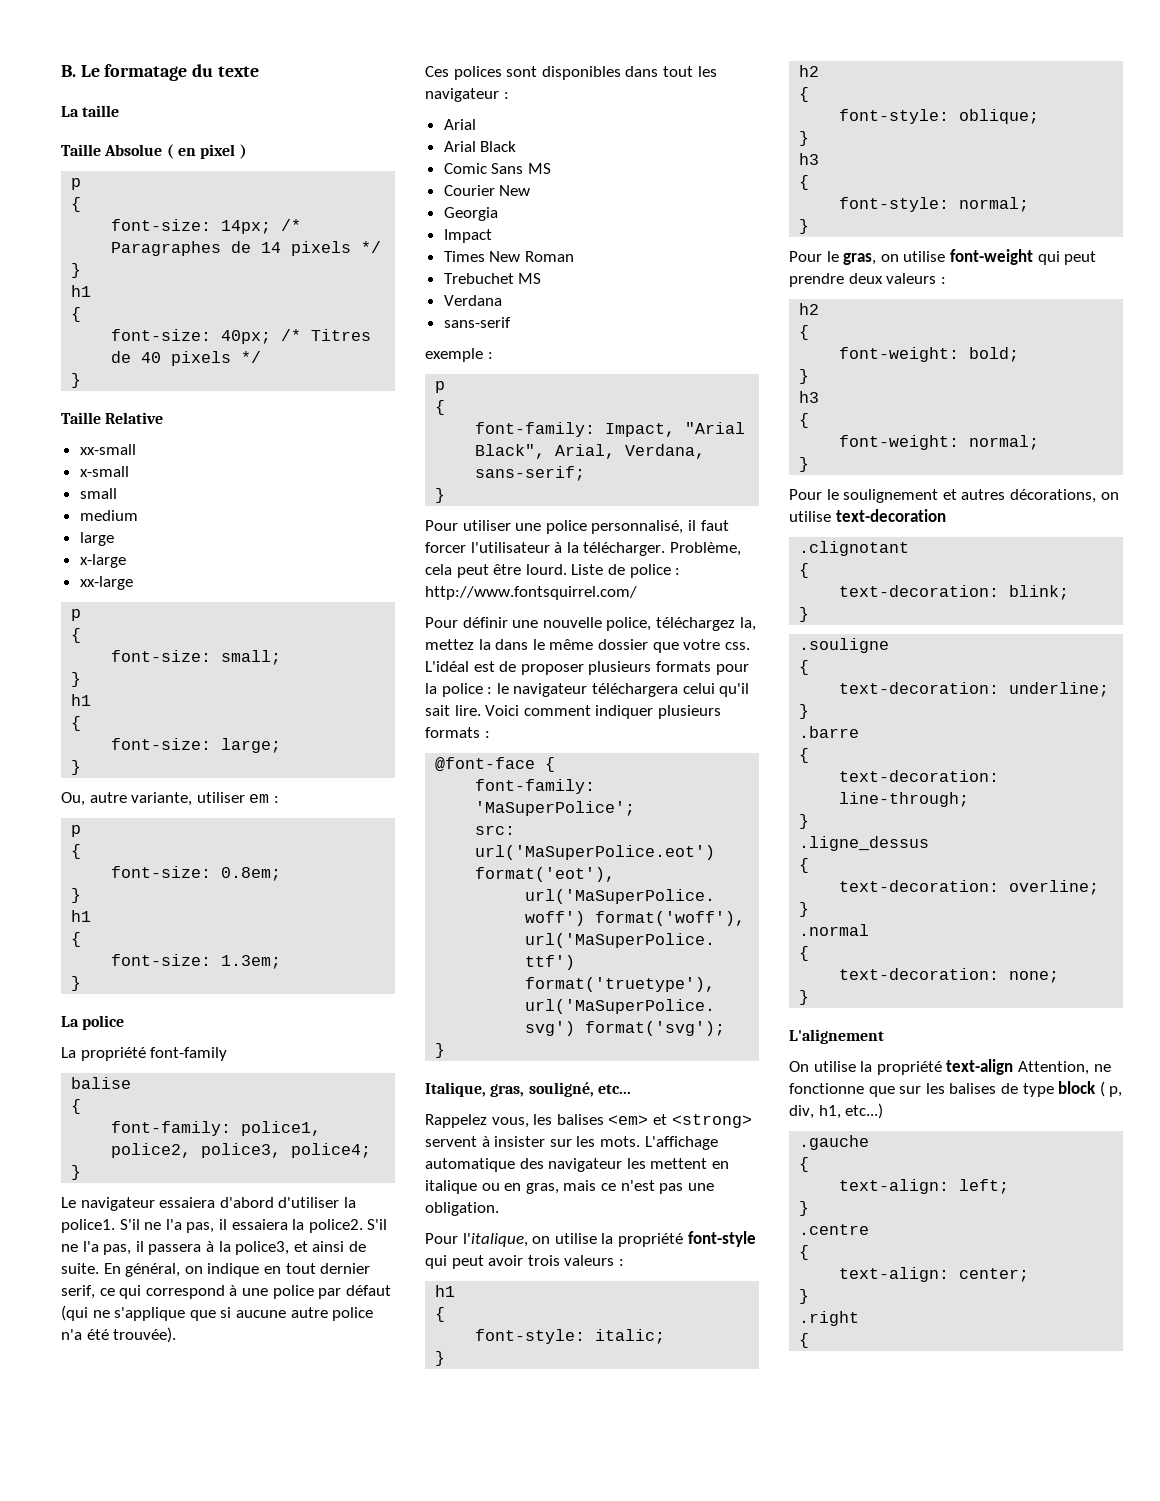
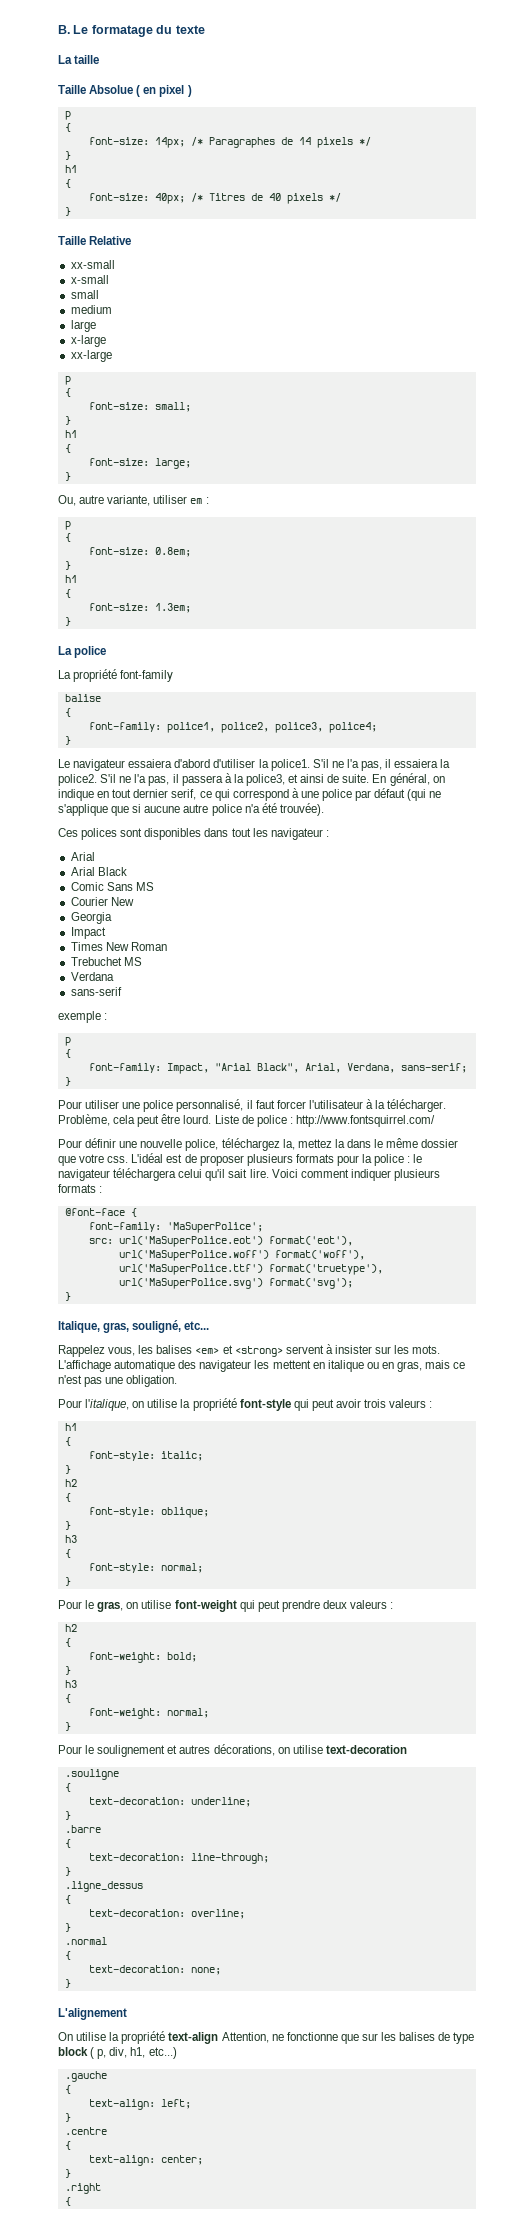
[799,541,910,556] [799,563,810,578] [839,585,1070,600] [799,607,810,622] // .clignotant // { // text-decoration: blink; // } -> (407, 1749) none

